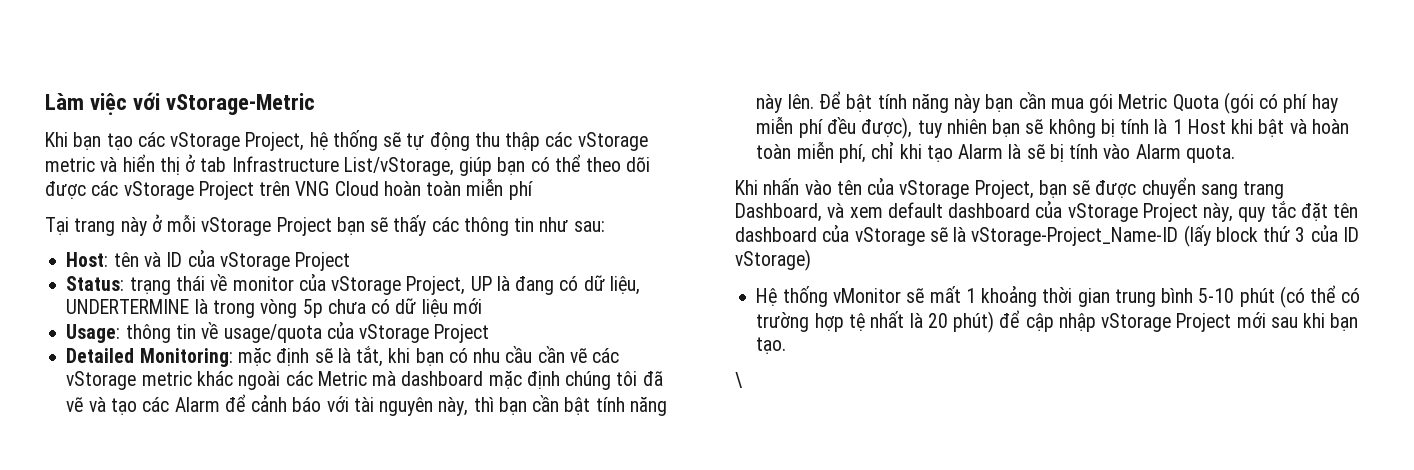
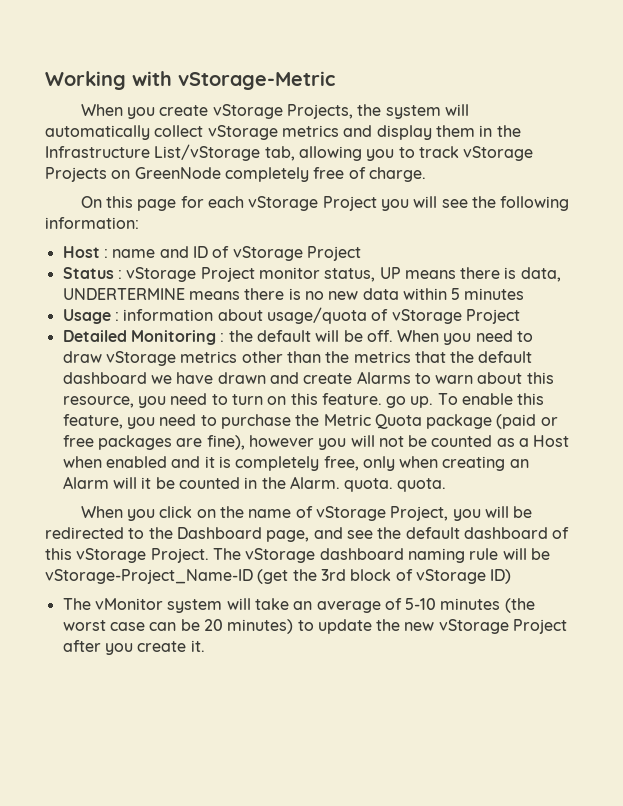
[45,92,316,115] [45,130,648,151] [45,154,651,176] [45,178,533,200] [45,214,605,236] [66,250,351,271] [66,274,640,295] [66,298,482,318] [66,322,490,343] [66,346,620,367] [66,371,663,390] [66,394,667,416] [756,91,1338,114] [756,116,1349,139] [756,141,1235,163] [735,177,1285,199] [735,201,1359,222] [735,225,1359,247] [735,249,811,271] [756,285,1361,308] [756,310,1359,333] [756,337,787,354] [735,372,742,388] Làm việc với vStorage-Metric // Khi bạn tạo các vStorage Project, hệ thống sẽ tự động thu thập các vStorage metric và hiển thị ở tab Infrastructure List/vStorage, giúp bạn có thể theo dõi được các vStorage Project trên VNG Cloud hoàn toàn miễn phí // Tại trang này ở mỗi vStorage Project bạn sẽ thấy các thông tin như sau: // Host: tên và ID của vStorage Project // Status: trạng thái về monitor của vStorage Project, UP là đang có dữ liệu, UNDERTERMINE là trong vòng 5p chưa có dữ liệu mới // Usage: thông tin về usage/quota của vStorage Project // Detailed Monitoring: mặc định sẽ là tắt, khi bạn có nhu cầu cần vẽ các vStorage metric khác ngoài các Metric mà dashboard mặc định chúng tôi đã vẽ và tạo các Alarm để cảnh báo với tài nguyên này, thì bạn cần bật tính năng này lên. Để bật tính năng này bạn cần mua gói Metric Quota (gói có phí hay miễn phí đều được), tuy nhiên bạn sẽ không bị tính là 1 Host khi bật và hoàn toàn miễn phí, chỉ khi tạo Alarm là sẽ bị tính vào Alarm quota. // Khi nhấn vào tên của vStorage Project, bạn sẽ được chuyển sang trang Dashboard, và xem default dashboard của vStorage Project này, quy tắc đặt tên dashboard của vStorage sẽ là vStorage-Project_Name-ID (lấy block thứ 3 của ID vStorage) // Hệ thống vMonitor sẽ mất 1 khoảng thời gian trung bình 5-10 phút (có thể có trường hợp tệ nhất là 20 phút) để cập nhập vStorage Project mới sau khi bạn tạo. // \ -> [45,71,335,90] [80,104,469,119] [45,125,521,140] [45,144,534,161] [45,167,426,182] [80,196,570,211] [45,217,139,229] [62,246,361,261] [62,267,561,282] [62,288,525,300] [62,307,520,324] [62,330,534,345] [62,351,533,366] [62,371,554,384] [62,393,545,408] [62,414,558,429] [62,435,570,450] [62,456,529,471] [62,476,447,492] [80,506,533,521] [45,527,570,542] [45,548,550,563] [45,569,512,584] [62,598,535,613] [62,619,568,634] [62,640,205,655] Working with vStorage-Metric // When you create vStorage Projects, the system will automatically collect vStorage metrics and display them in the Infrastructure List/vStorage tab, allowing you to track vStorage Projects on GreenNode completely free of charge. // On this page for each vStorage Project you will see the following information: // Host : name and ID of vStorage Project // Status : vStorage Project monitor status, UP means there is data, UNDERTERMINE means there is no new data within 5 minutes // Usage : information about usage/quota of vStorage Project // Detailed Monitoring : the default will be off. When you need to draw vStorage metrics other than the metrics that the default dashboard we have drawn and create Alarms to warn about this resource, you need to turn on this feature. go up. To enable this feature, you need to purchase the Metric Quota package (paid or free packages are fine), however you will not be counted as a Host when enabled and it is completely free, only when creating an Alarm will it be counted in the Alarm. quota. quota. // When you click on the name of vStorage Project, you will be redirected to the Dashboard page, and see the default dashboard of this vStorage Project. The vStorage dashboard naming rule will be vStorage-Project_Name-ID (get the 3rd block of vStorage ID) // The vMonitor system will take an average of 5-10 minutes (the worst case can be 20 minutes) to update the new vStorage Project after you create it.

